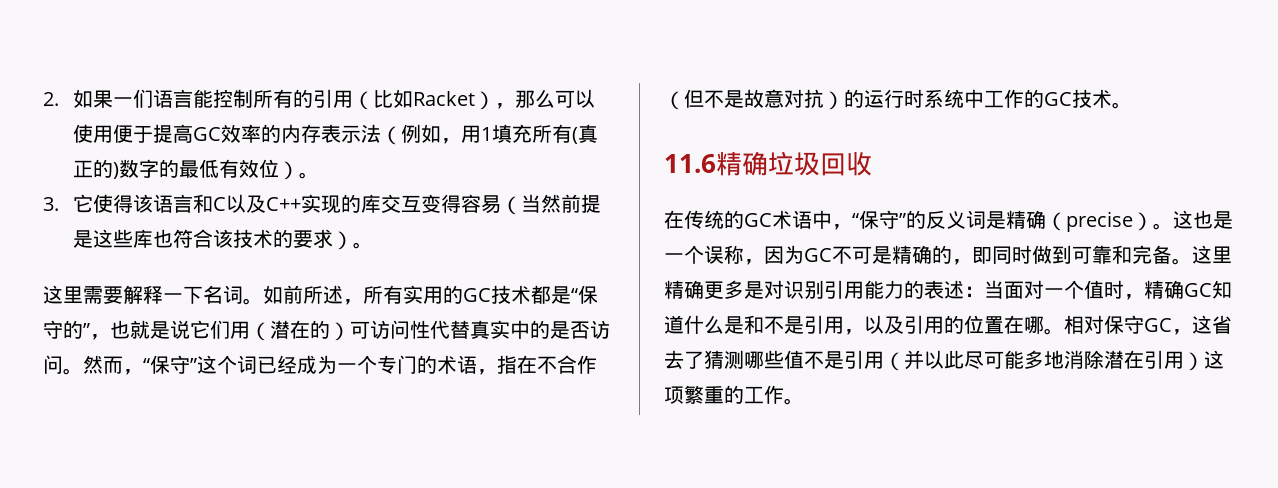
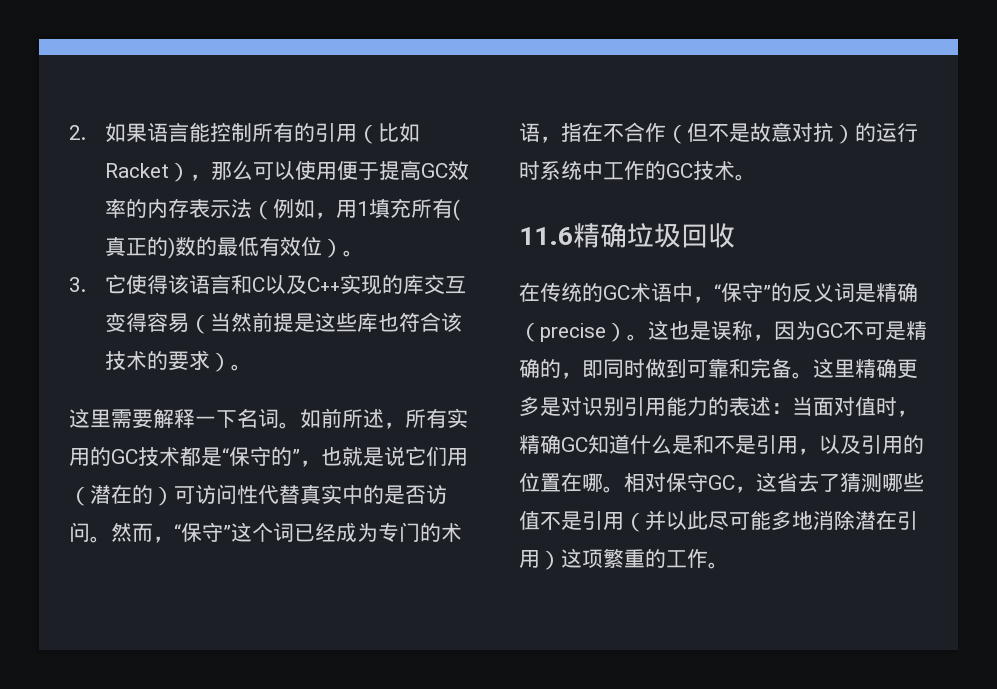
[112,89,153,108] 一们 -> (148, 132) none
[138,159,159,178] 字 -> (197, 246) none
[337,355,377,374] 一个 -> (378, 532) none
[664,245,704,264] 一个 -> (711, 330) none
[1044,280,1084,299] 一个 -> (855, 406) none

